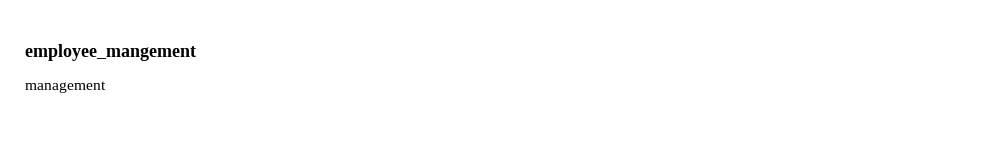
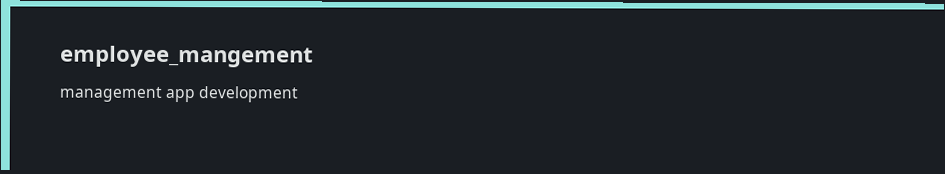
(106, 87) none -> [165,86,300,103] app development

